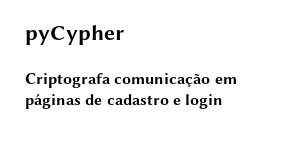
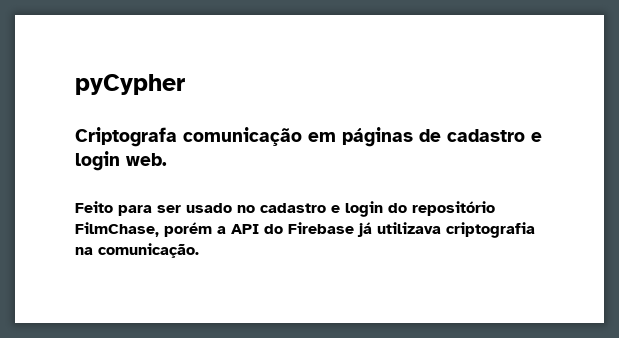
(224, 101) none -> [126,153,167,166] [75,201,495,217] [75,222,535,238] [75,243,199,258] web. // Feito para ser usado no cadastro e login do repositório FilmChase, porém a API do Firebase já utilizava criptografia na comunicação.

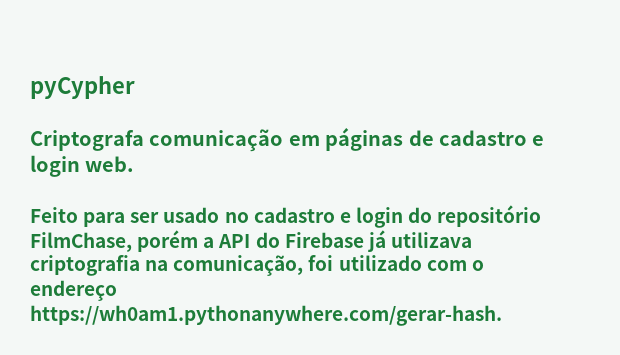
[98,243,199,258] comunicação. -> [173,255,484,276] [30,280,117,301] [30,305,502,326] comunicação, foi utilizado com o endereço https://wh0am1.pythonanywhere.com/gerar-hash.

